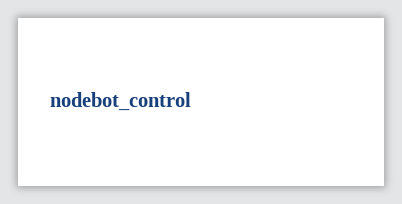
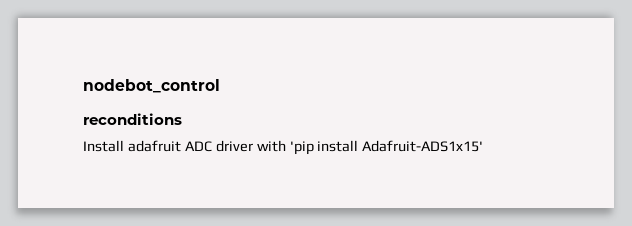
(191, 101) none -> [83,113,182,125] [83,140,484,155] // reconditions // Install adafruit ADC driver with 'pip install Adafruit-ADS1x15'

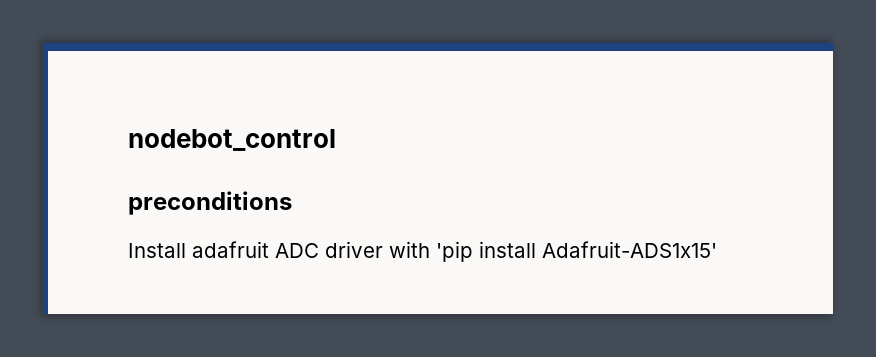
[83,113,182,125] reconditions -> [128,191,292,215] preconditions

